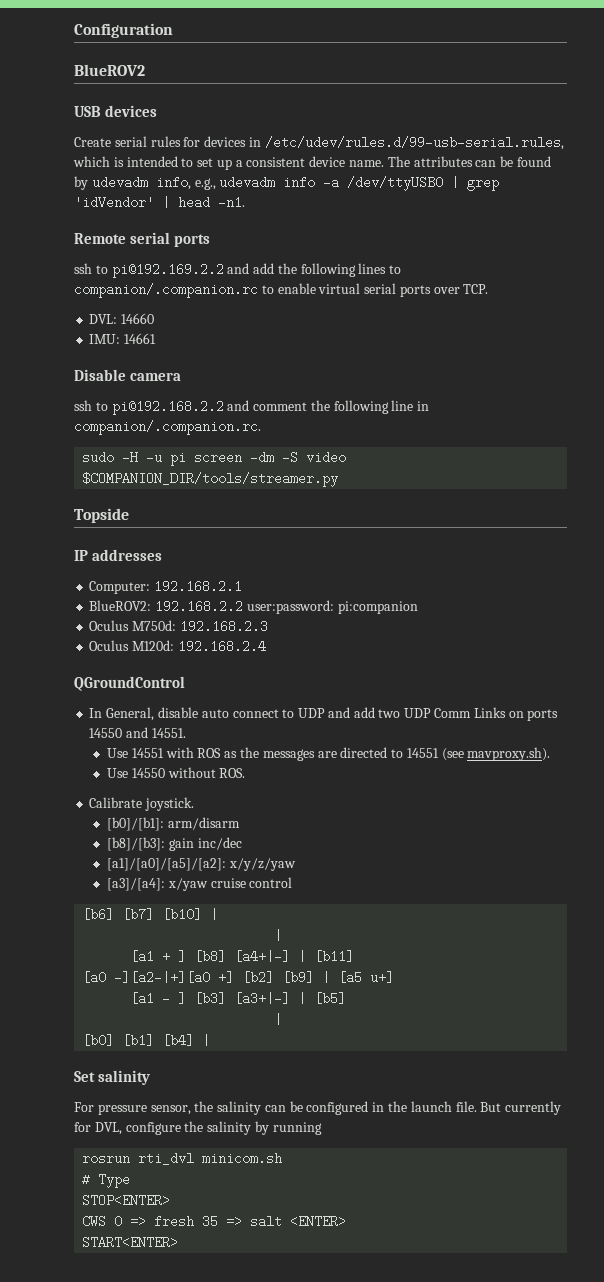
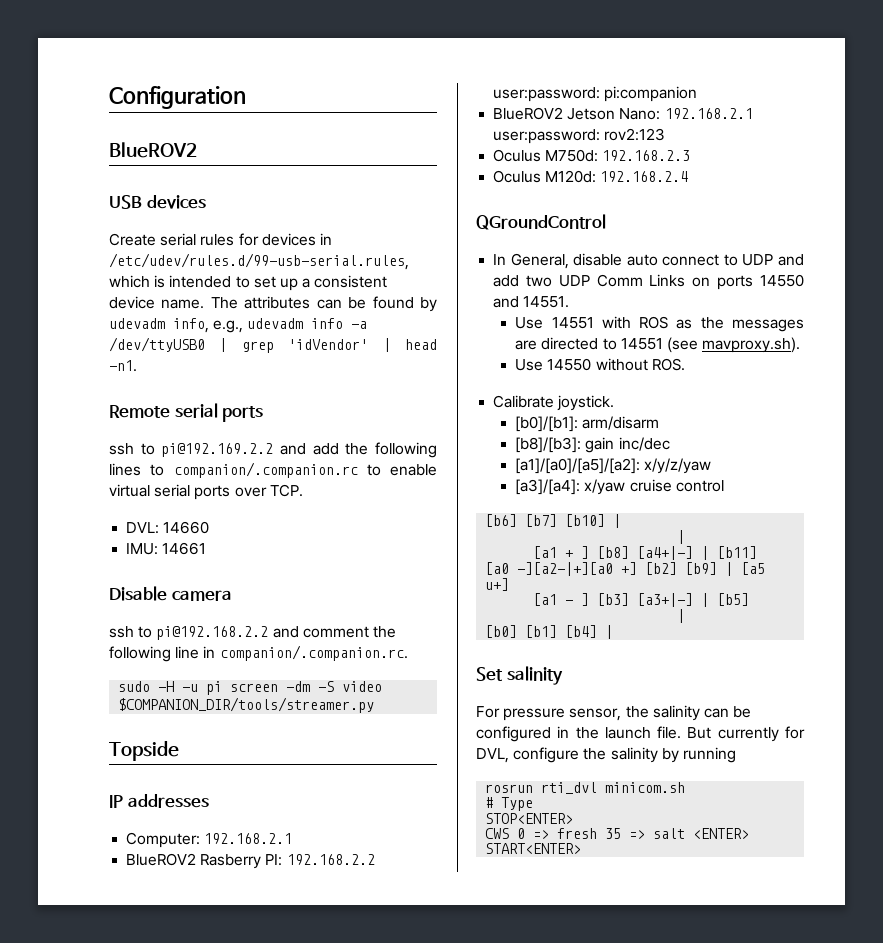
[89,600,152,611] BlueROV2: -> [126,853,283,869] BlueROV2 Rasberry PI:
(418, 607) none -> [493,107,753,120] [493,128,666,144] // BlueROV2 Jetson Nano: 192.168.2.1 user:password: rov2:123

